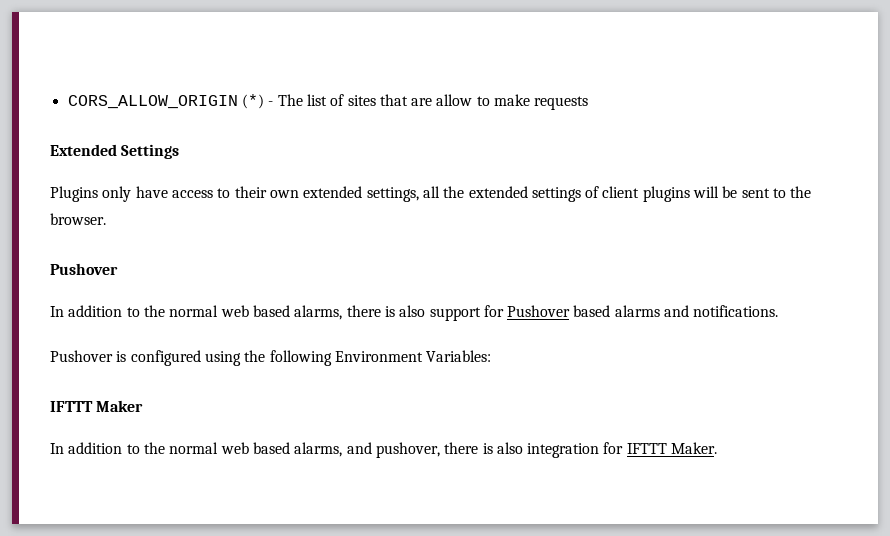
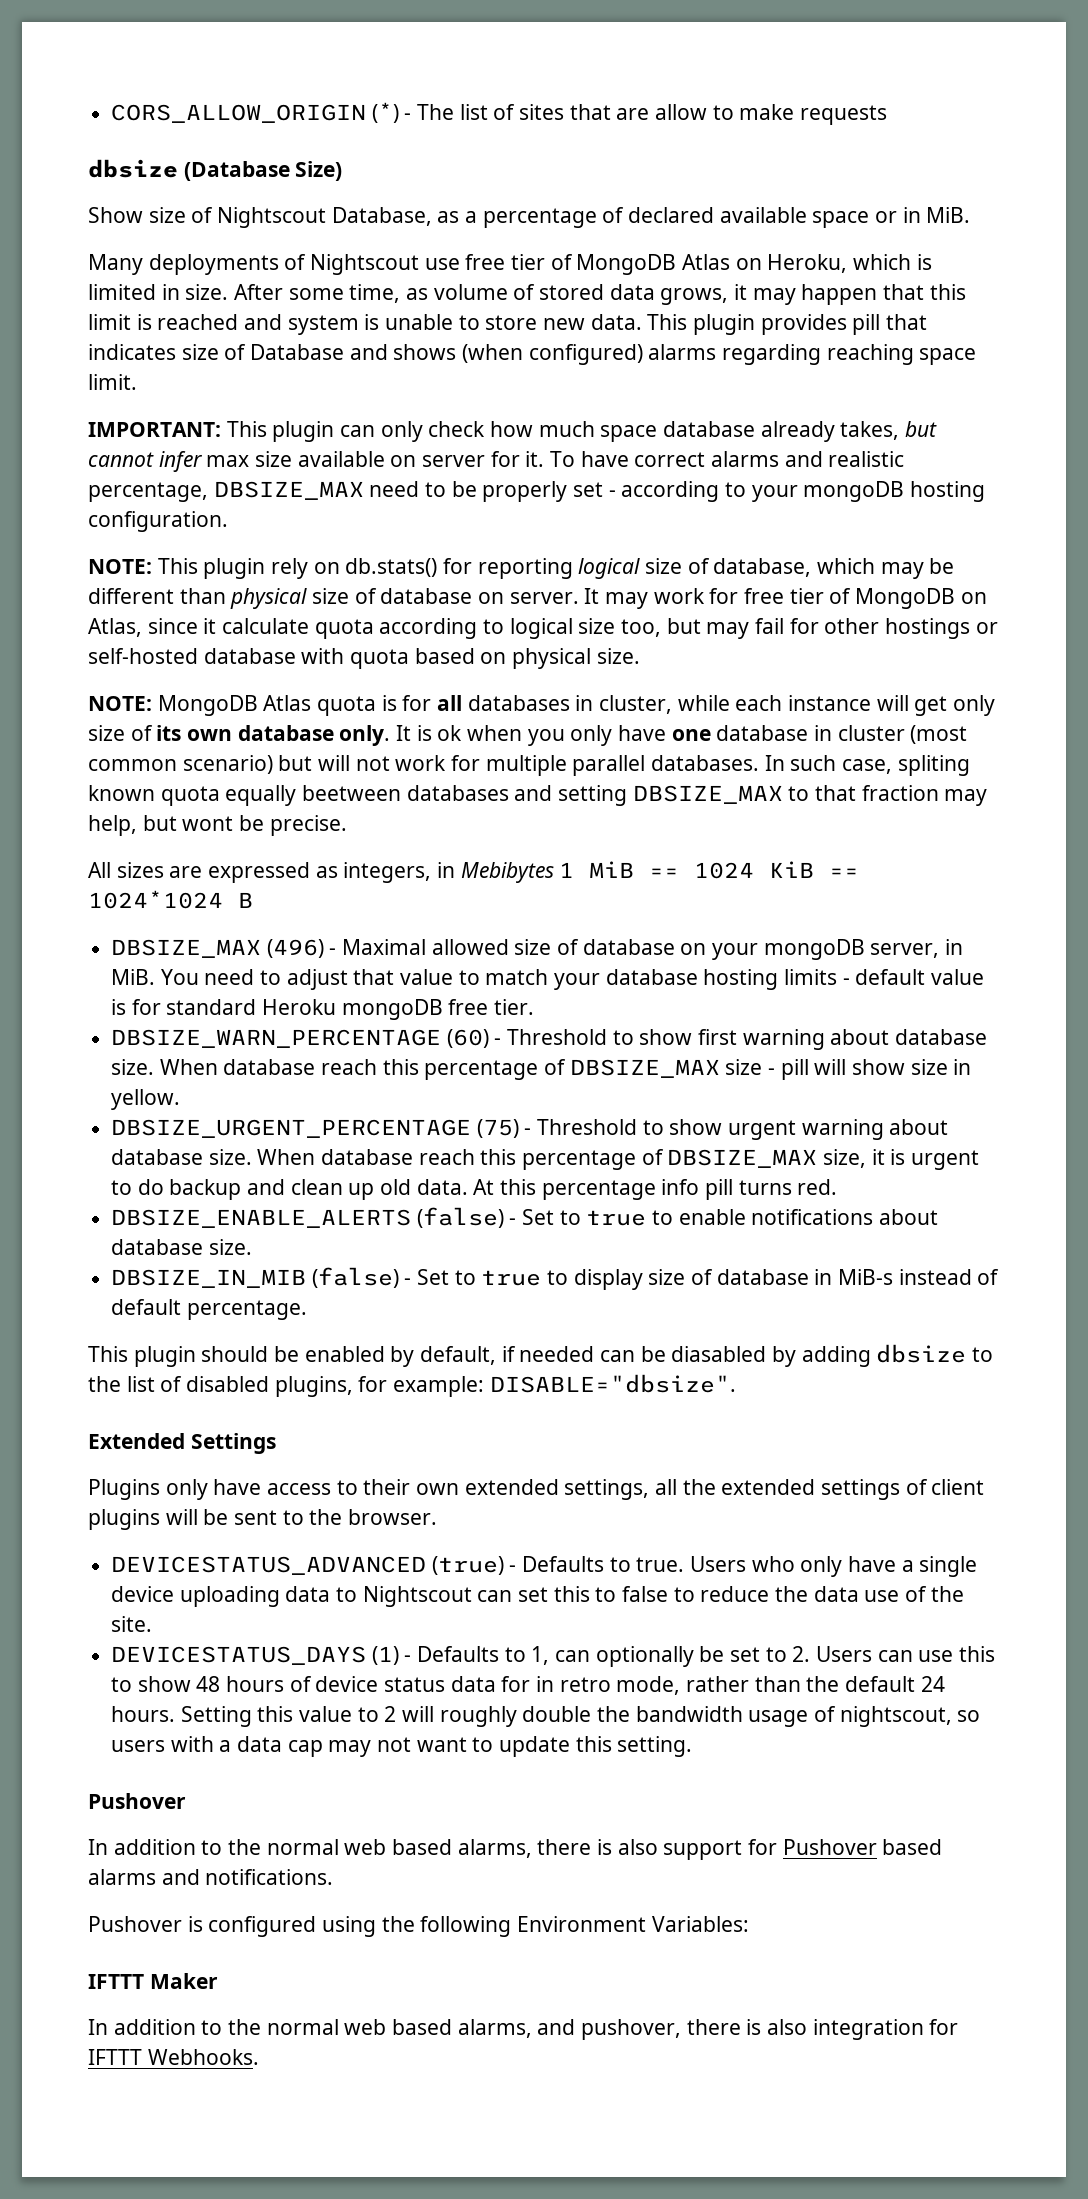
(589, 103) none -> [88,159,343,181] [88,207,971,228] [88,254,932,275] [88,284,966,305] [88,314,928,335] [88,344,977,365] [88,374,137,390] [88,421,938,442] [88,451,905,472] [88,481,986,502] [88,511,228,532] [88,558,955,579] [88,588,987,609] [88,618,998,639] [88,648,640,669] [88,695,996,716] [88,725,968,746] [88,755,970,776] [88,785,988,806] [88,815,347,836] [88,861,860,883] [88,890,253,909] [111,939,964,960] [111,969,985,990] [111,999,535,1020] [111,1029,988,1050] [111,1059,972,1080] [111,1089,181,1110] [111,1119,949,1140] [111,1149,980,1170] [111,1179,838,1200] [111,1207,939,1228] [111,1239,252,1255] [111,1267,1000,1290] [111,1299,307,1320] [88,1344,994,1367] [88,1374,736,1397] // dbsize (Database Size) // Show size of Nightscout Database, as a percentage of declared available space or in MiB. // Many deployments of Nightscout use free tier of MongoDB Atlas on Heroku, which is limited in size. After some time, as volume of stored data grows, it may happen that this limit is reached and system is unable to store new data. This plugin provides pill that indicates size of Database and shows (when configured) alarms regarding reaching space limit. // IMPORTANT: This plugin can only check how much space database already takes, but cannot infer max size available on server for it. To have correct alarms and realistic percentage, DBSIZE_MAX need to be properly set - according to your mongoDB hosting configuration. // NOTE: This plugin rely on db.stats() for reporting logical size of database, which may be different than physical size of database on server. It may work for free tier of MongoDB on Atlas, since it calculate quota according to logical size too, but may fail for other hostings or self-hosted database with quota based on physical size. // NOTE: MongoDB Atlas quota is for all databases in cluster, while each instance will get only size of its own database only. It is ok when you only have one database in cluster (most common scenario) but will not work for multiple parallel databases. In such case, spliting known quota equally beetween databases and setting DBSIZE_MAX to that fraction may help, but wont be precise. // All sizes are expressed as integers, in Mebibytes 1 MiB == 1024 KiB == 1024*1024 B // DBSIZE_MAX (496) - Maximal allowed size of database on your mongoDB server, in MiB. You need to adjust that value to match your database hosting limits - default value is for standard Heroku mongoDB free tier. // DBSIZE_WARN_PERCENTAGE (60) - Threshold to show first warning about database size. When database reach this percentage of DBSIZE_MAX size - pill will show size in yellow. // DBSIZE_URGENT_PERCENTAGE (75) - Threshold to show urgent warning about database size. When database reach this percentage of DBSIZE_MAX size, it is urgent to do backup and clean up old data. At this percentage info pill turns red. // DBSIZE_ENABLE_ALERTS (false) - Set to true to enable notifications about database size. // DBSIZE_IN_MIB (false) - Set to true to display size of database in MiB-s instead of default percentage. // This plugin should be enabled by default, if needed can be diasabled by adding dbsize to the list of disabled plugins, for example: DISABLE="dbsize".
(106, 219) none -> [111,1556,978,1577] [111,1586,964,1607] [111,1616,153,1632] [111,1646,996,1667] [111,1676,945,1695] [111,1706,981,1727] [111,1736,693,1757] // DEVICESTATUS_ADVANCED (true) - Defaults to true. Users who only have a single device uploading data to Nightscout can set this to false to reduce the data use of the site. // DEVICESTATUS_DAYS (1) - Defaults to 1, can optionally be set to 2. Users can use this to show 48 hours of device status data for in retro mode, rather than the default 24 hours. Setting this value to 2 will roughly double the bandwidth usage of nightscout, so users with a data cap may not want to update this setting.
[671,442,718,454] Maker. -> [147,2049,259,2065] Webhooks.

